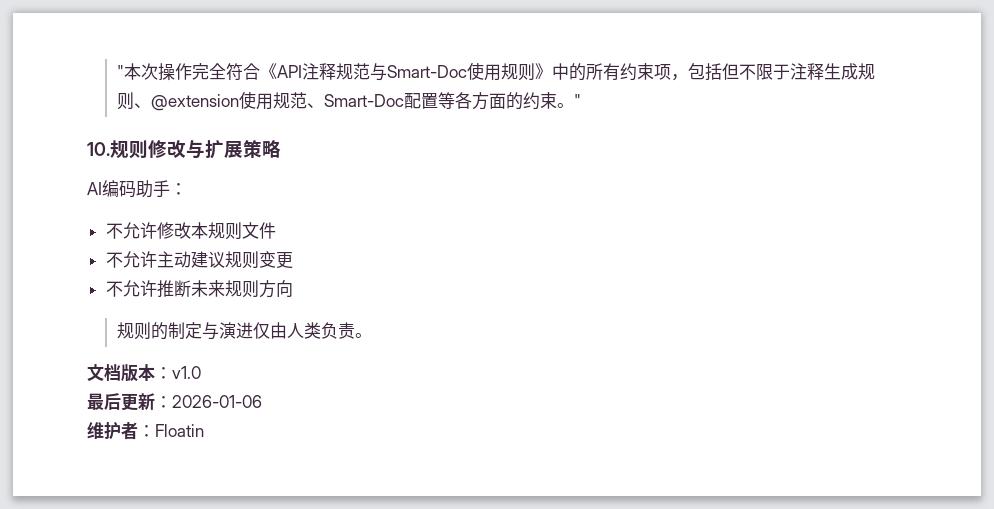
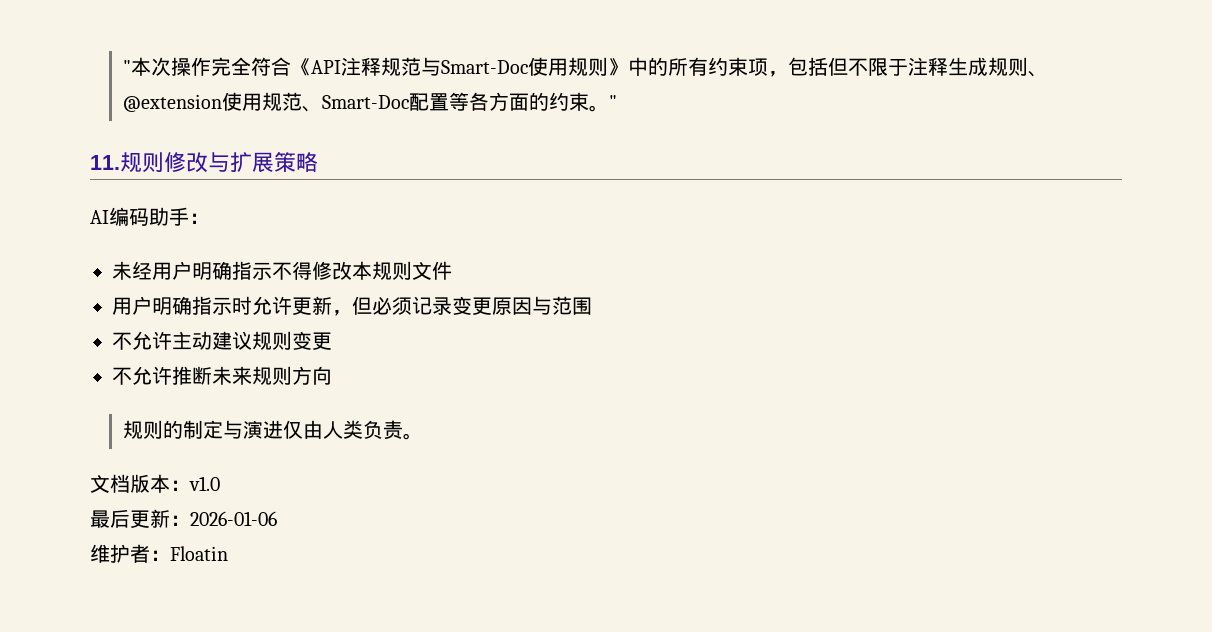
[87,142,110,156] 10. -> [90,155,120,170] 11.
[105,222,157,239] 不允许 -> [112,261,312,280] 未经用户明确指示不得
(276, 230) none -> [112,296,592,316] // 用户明确指示时允许更新，但必须记录变更原因与范围

